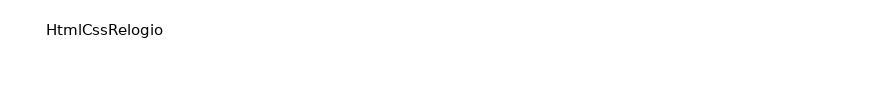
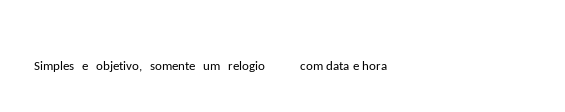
[46,24,163,38] HtmlCssRelogio -> [34,61,388,72] Simples e objetivo, somente um relogio com data e hora

